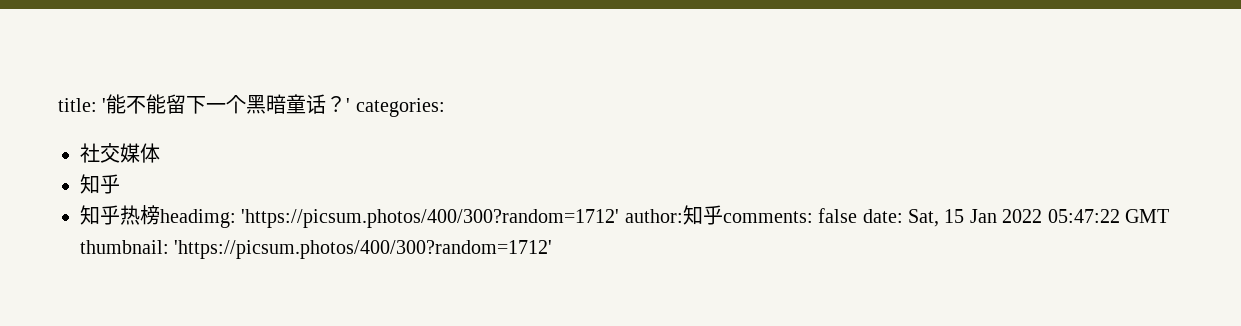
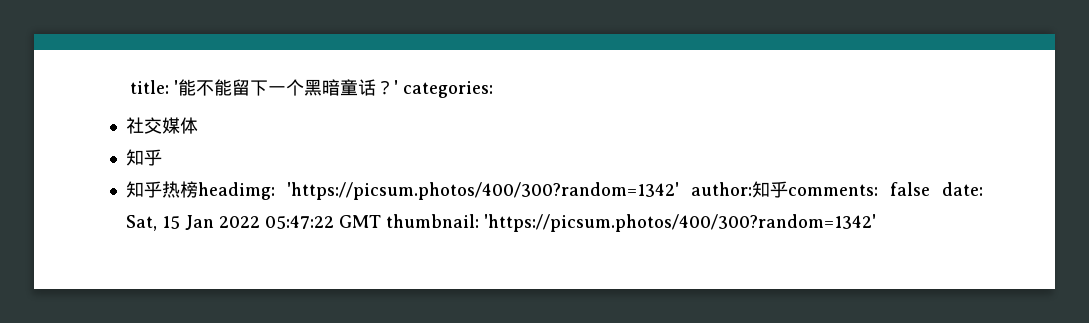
[241,209,620,228] 'https://picsum.photos/400/300?random=1712' -> [286,182,679,200] 'https://picsum.photos/400/300?random=1342'
[174,240,553,259] 'https://picsum.photos/400/300?random=1712' -> [483,214,876,232] 'https://picsum.photos/400/300?random=1342'

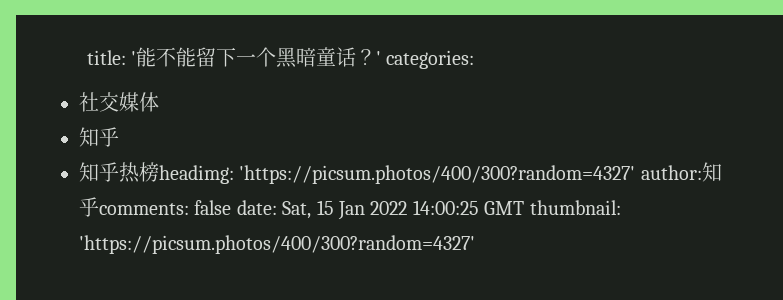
[286,182,679,200] 'https://picsum.photos/400/300?random=1342' -> [239,165,636,184] 'https://picsum.photos/400/300?random=4327'
[264,215,334,229] 05:47:22 -> [412,200,479,215] 14:00:25
[483,214,876,232] 'https://picsum.photos/400/300?random=1342' -> [79,235,475,254] 'https://picsum.photos/400/300?random=4327'

